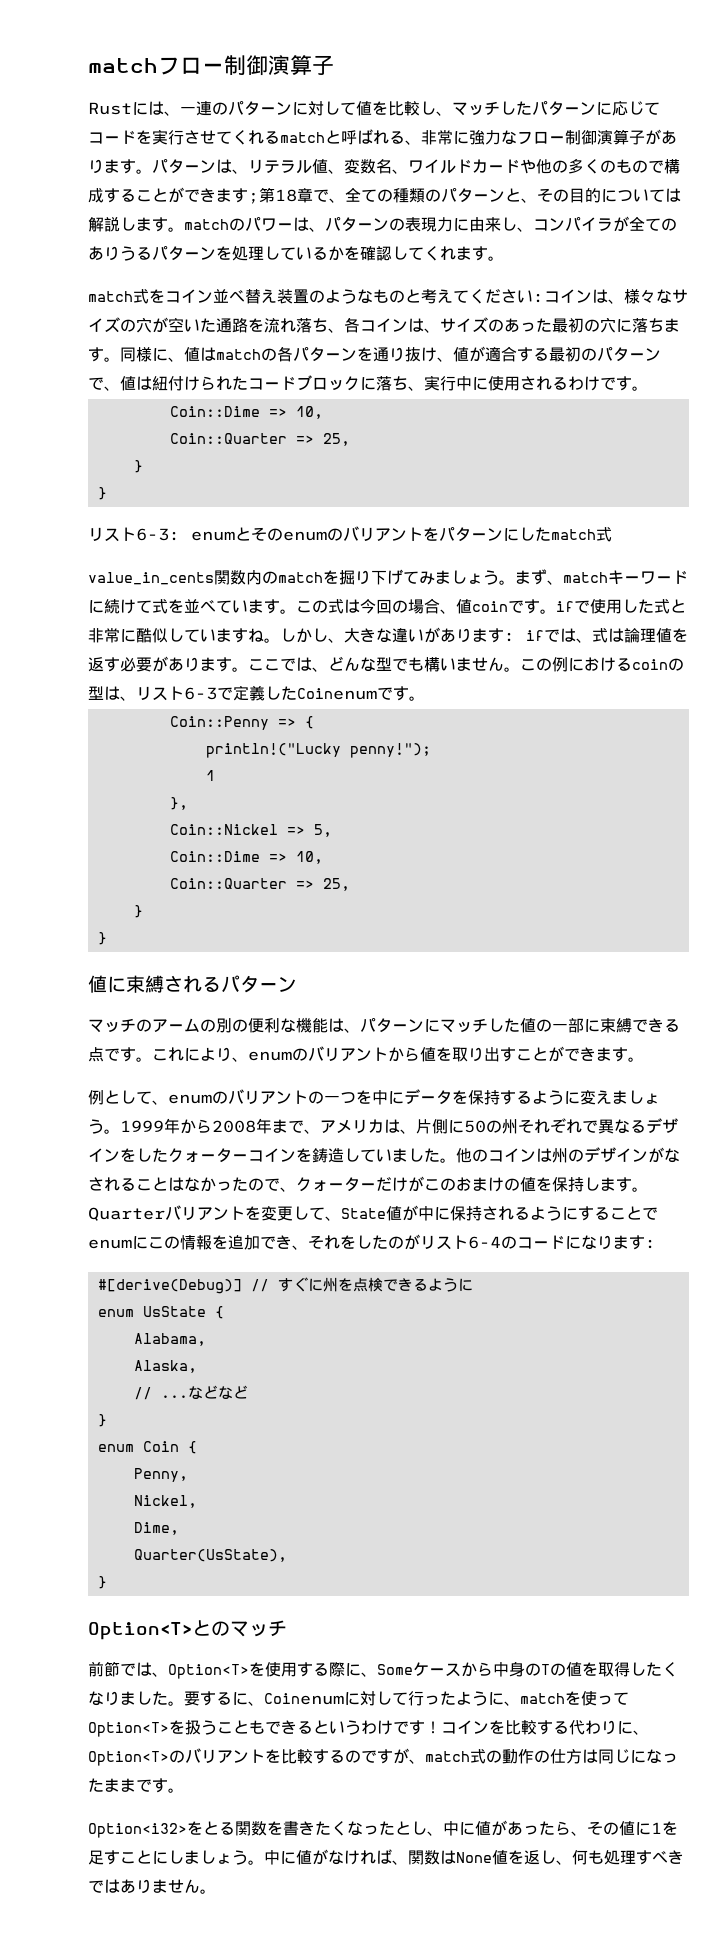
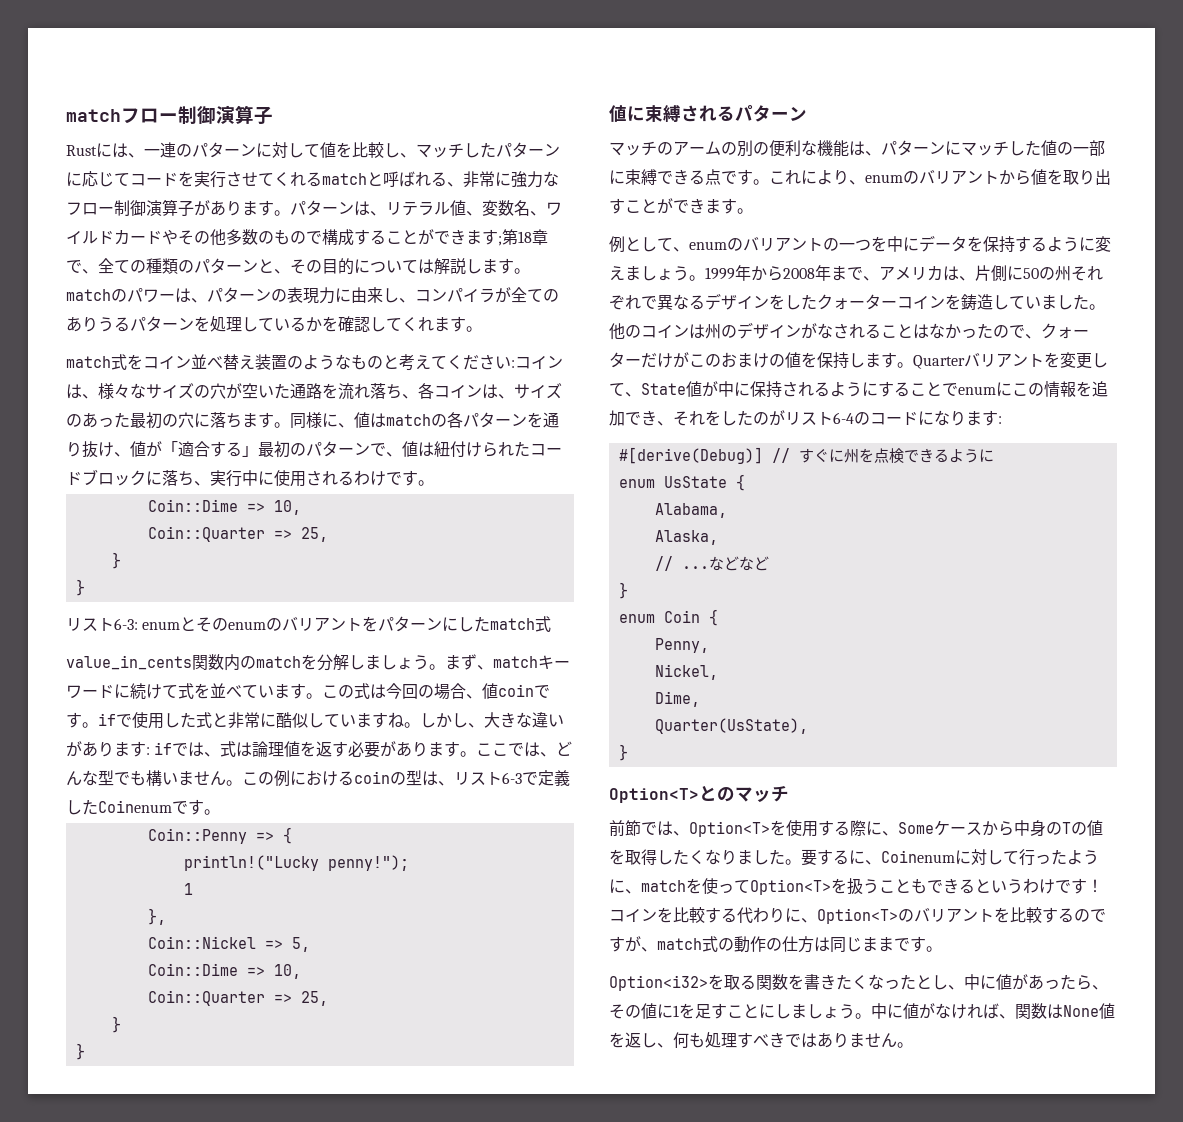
[536,158,600,174] 他の多く -> [178,229,258,246] その他多数
(485, 354) none -> [162,441,178,455] 「
(549, 354) none -> [242,445,258,457] 」
[339,569,435,585] 掘り下げてみ -> [317,654,365,671] 分解し
[630,1749,678,1764] [88,1778,104,1792] になった -> (862, 944) none
[203,1821,219,1835] と -> [724,975,740,990] 取

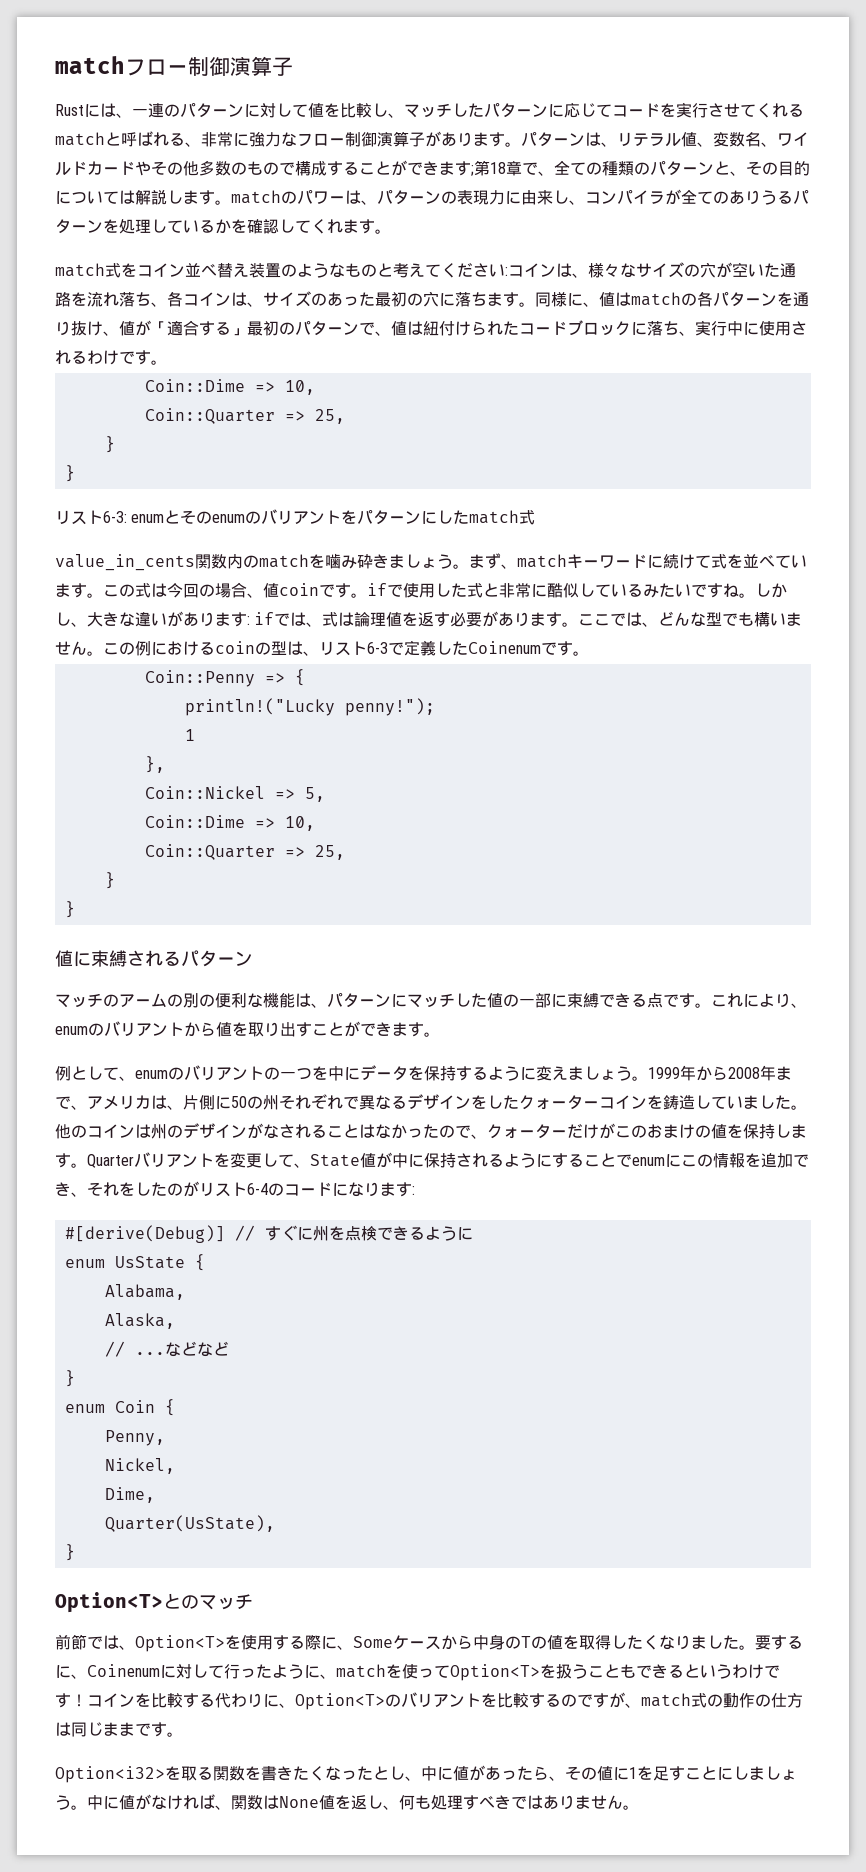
[317,654,365,671] 分解し -> [325,553,389,569] 噛み砕き
[356,713,372,728] ま -> [627,583,707,598] るみたいで

